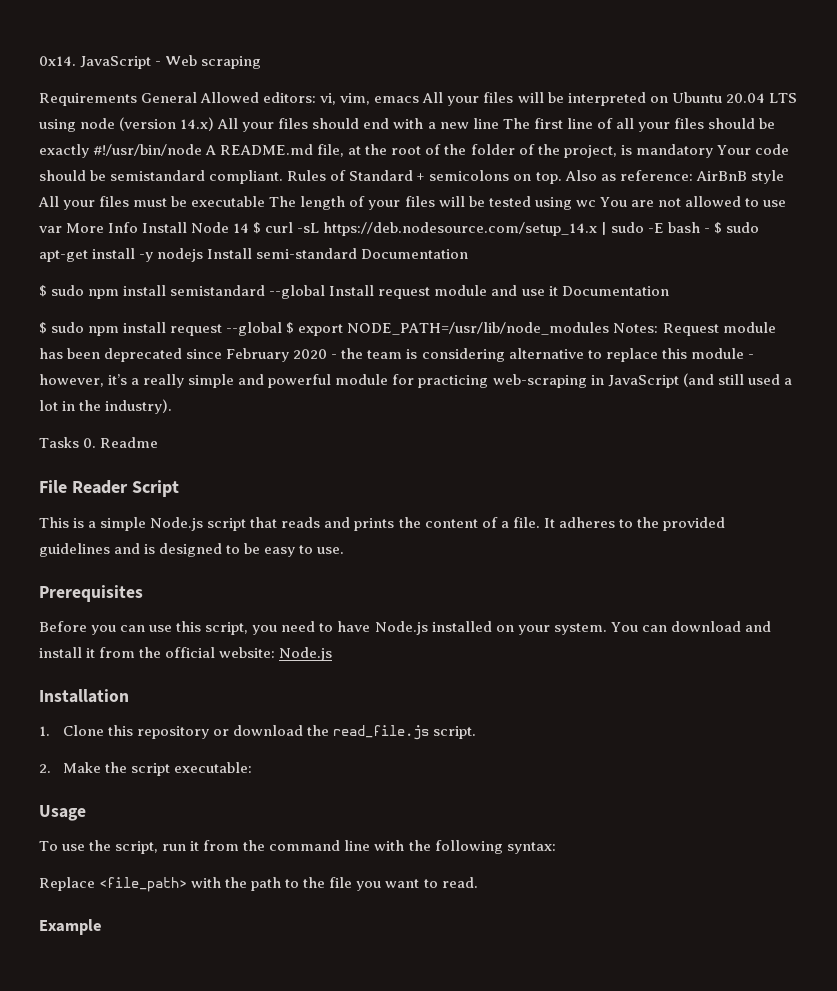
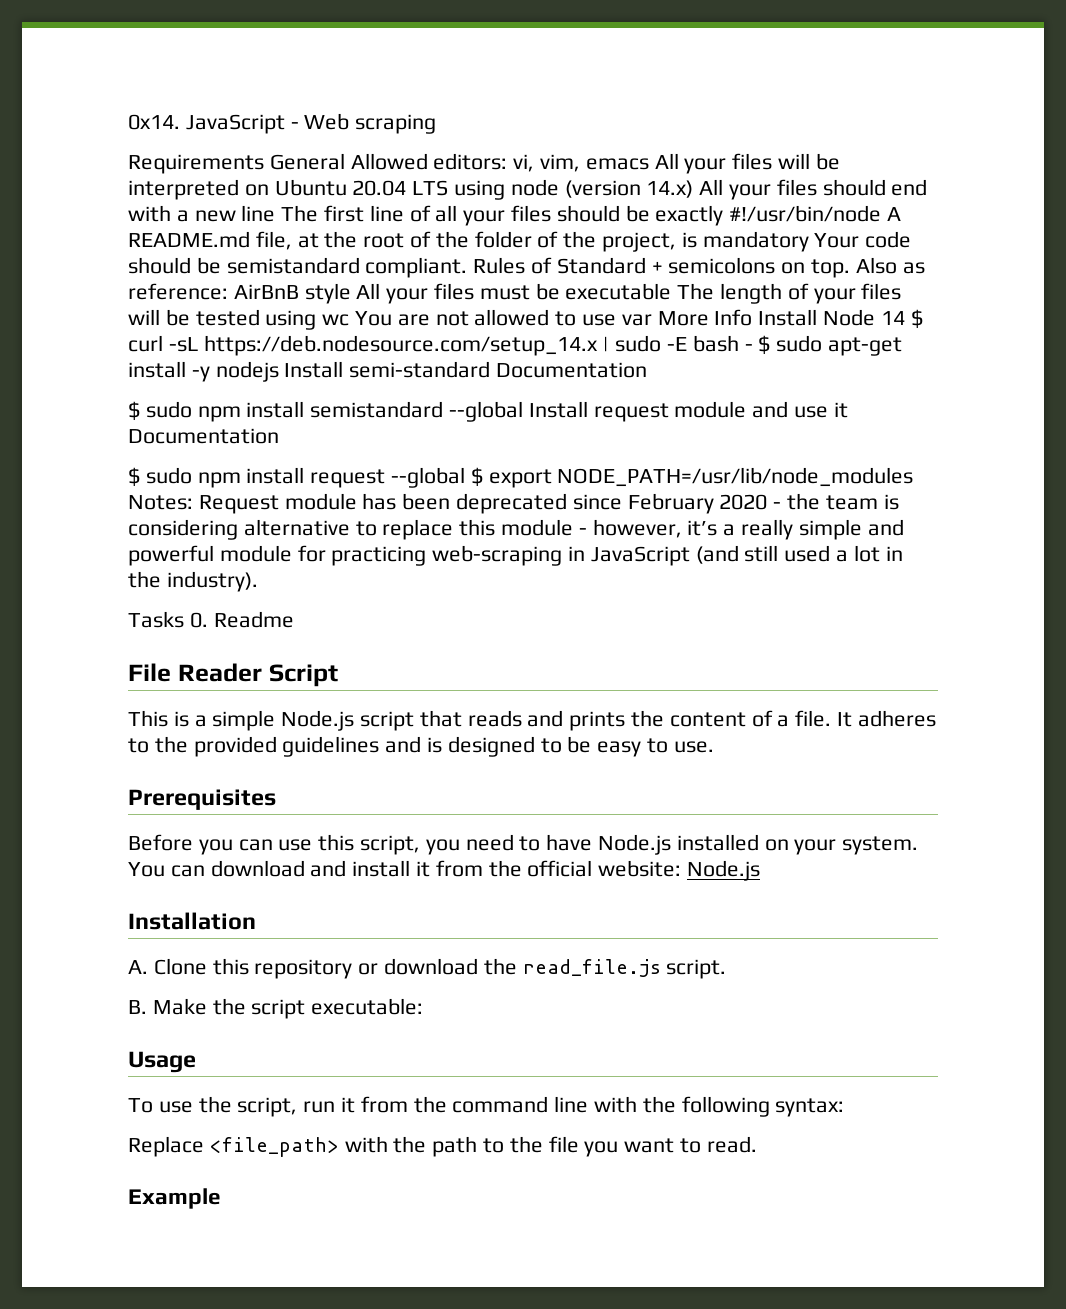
[39,726,50,736] 1. -> [128,960,148,974] A.
[39,764,51,773] 2. -> [128,1000,147,1014] B.

